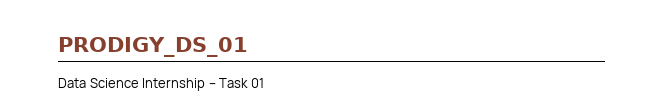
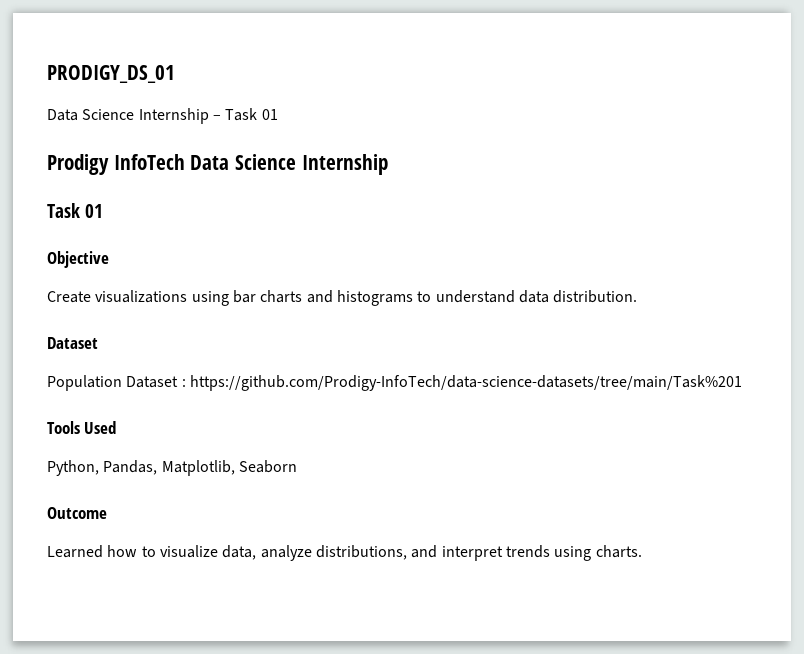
(264, 83) none -> [47,154,388,175] [47,203,103,218] [47,251,109,268] [47,290,638,306] [47,337,98,349] [47,375,742,391] [47,421,117,434] [47,460,297,476] [47,507,107,519] [47,545,642,561] // Prodigy InfoTech Data Science Internship // Task 01 // Objective // Create visualizations using bar charts and histograms to understand data distribution. // Dataset // Population Dataset : https://github.com/Prodigy-InfoTech/data-science-datasets/tree/main/Task%201 // Tools Used // Python, Pandas, Matplotlib, Seaborn // Outcome // Learned how to visualize data, analyze distributions, and interpret trends using charts.

